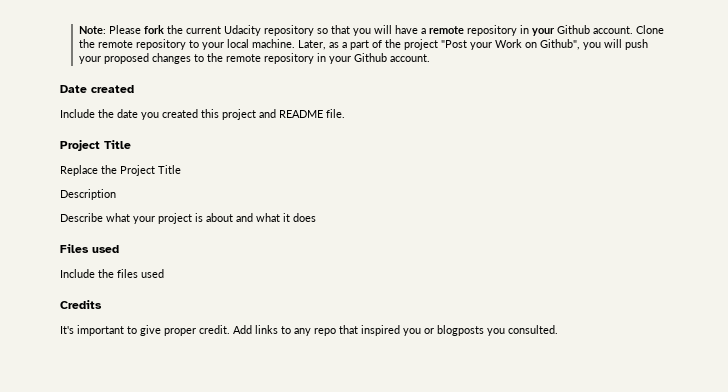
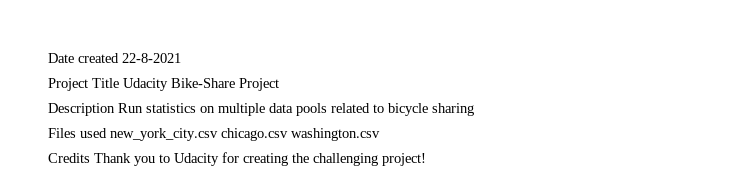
[78,25,664,36] [78,39,648,50] [78,53,430,64] [60,85,134,93] [60,109,345,120] [60,140,131,151] [60,165,181,176] Note: Please fork the current Udacity repository so that you will have a remote repository in your Github account. Clone the remote repository to your local machine. Later, as a part of the project "Post your Work on Github", you will push your proposed changes to the remote repository in your Github account. // Date created // Include the date you created this project and README file. // Project Title // Replace the Project Title -> [48,53,181,63] [48,78,279,91] Date created 22-8-2021 // Project Title Udacity Bike-Share Project
[60,213,316,224] [60,244,119,253] [60,269,164,278] [60,300,102,309] [60,325,558,336] // Describe what your project is about and what it does // Files used // Include the files used // Credits // It's important to give proper credit. Add links to any repo that inspired you or blogposts you consulted. -> [118,103,474,116] [48,128,380,141] [48,152,426,166] Run statistics on multiple data pools related to bicycle sharing // Files used new_york_city.csv chicago.csv washington.csv // Credits Thank you to Udacity for creating the challenging project!

